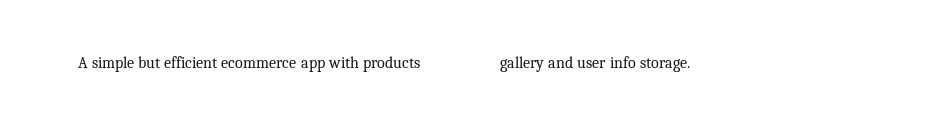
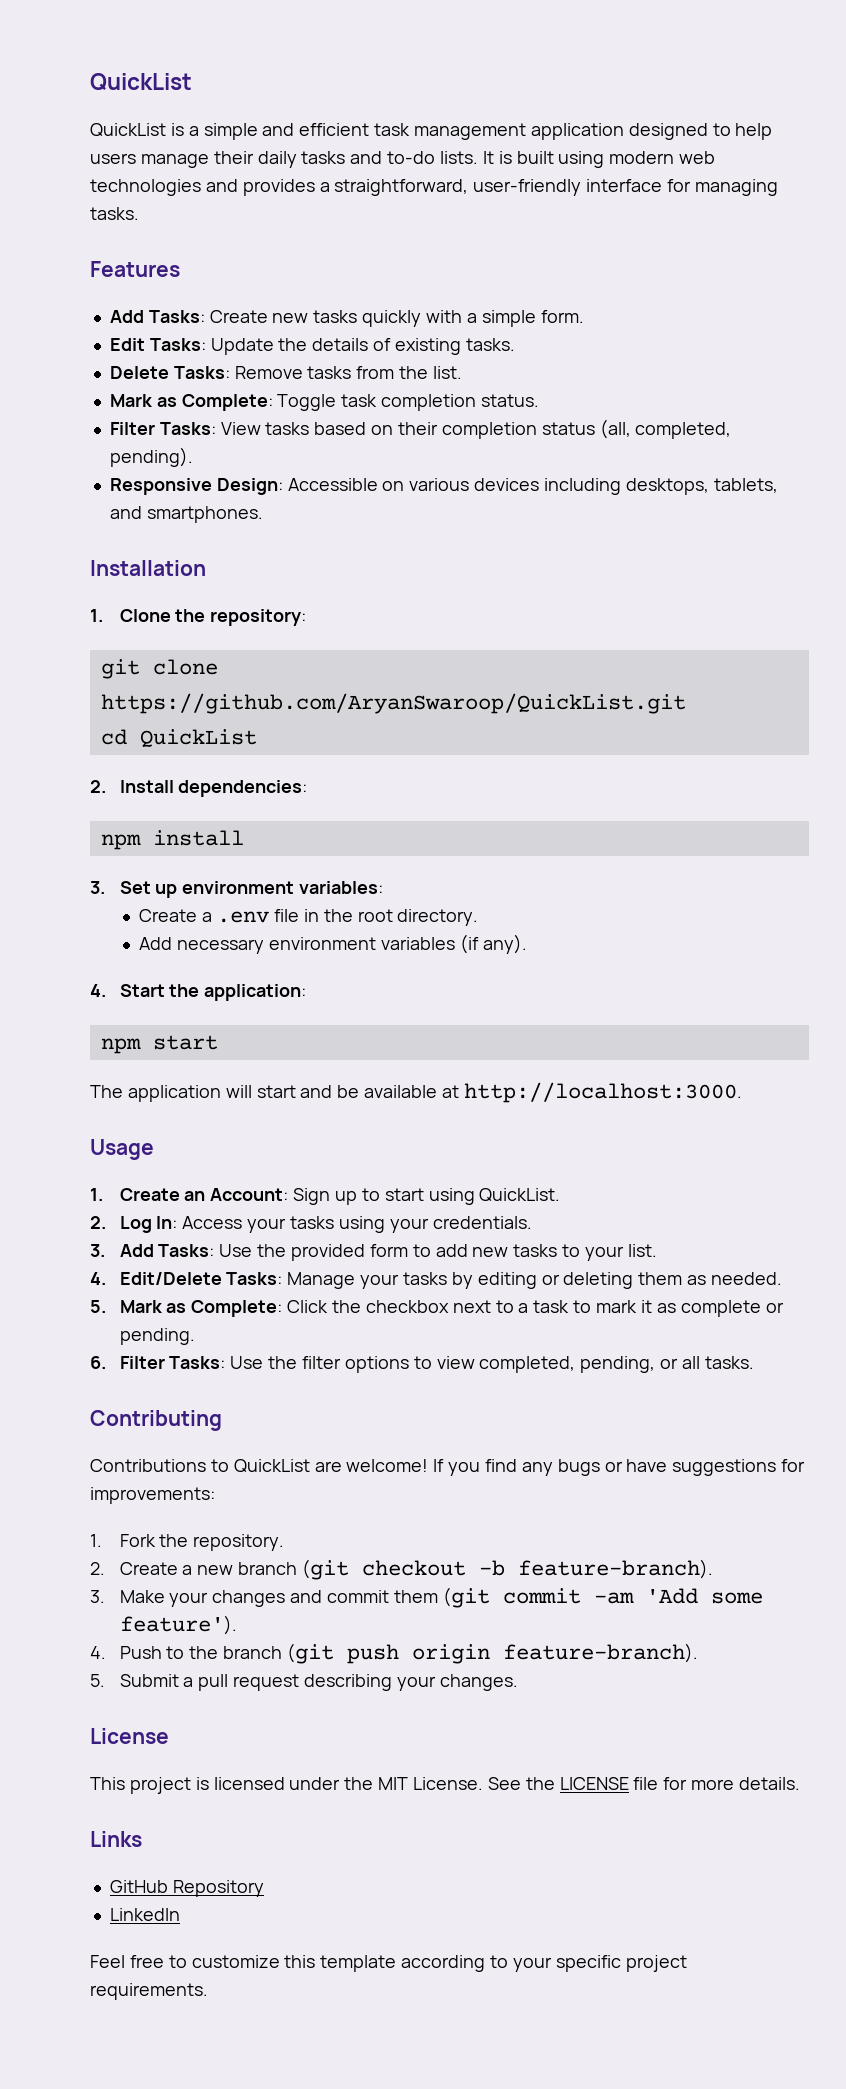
[77,56,690,72] A simple but efficient ecommerce app with products gallery and user info storage. -> [90,73,192,91] [90,123,773,140] [90,151,716,168] [90,179,778,196] [90,207,139,220] [90,261,180,277] [109,310,584,327] [109,338,515,355] [109,366,462,379] [109,394,539,411] [109,419,732,439] [109,447,193,467] [109,478,778,495] [109,506,263,523] [90,560,206,576] [90,609,307,626] [100,659,218,679] [100,693,686,714] [100,729,257,748] [90,780,308,797] [100,830,244,850] [90,881,384,898] [139,909,479,926] [139,934,527,954] [90,984,307,1001] [100,1035,218,1054] [90,1082,742,1103] [90,1139,154,1160] [90,1188,561,1205] [90,1216,532,1233] [90,1244,657,1261] [90,1272,783,1289] [90,1300,784,1317] [119,1328,195,1345] [90,1356,754,1373] [90,1410,222,1431] [90,1459,806,1476] [90,1487,215,1504] [90,1534,285,1551] [90,1559,714,1580] [90,1587,763,1608] [119,1615,237,1635] [90,1643,699,1664] [90,1674,518,1691] [90,1728,169,1744] [90,1777,801,1794] [90,1831,142,1847] [109,1880,264,1897] [109,1908,180,1921] [90,1955,687,1972] [90,1983,208,2000] QuickList // QuickList is a simple and efficient task management application designed to help users manage their daily tasks and to-do lists. It is built using modern web technologies and provides a straightforward, user-friendly interface for managing tasks. // Features // Add Tasks: Create new tasks quickly with a simple form. // Edit Tasks: Update the details of existing tasks. // Delete Tasks: Remove tasks from the list. // Mark as Complete: Toggle task completion status. // Filter Tasks: View tasks based on their completion status (all, completed, pending). // Responsive Design: Accessible on various devices including desktops, tablets, and smartphones. // Installation // 1. Clone the repository: // git clone https://github.com/AryanSwaroop/QuickList.git // cd QuickList // 2. Install dependencies: // npm install // 3. Set up environment variables: // Create a .env file in the root directory. // Add necessary environment variables (if any). // 4. Start the application: // npm start // The application will start and be available at http://localhost:3000. // Usage // 1. Create an Account: Sign up to start using QuickList. // 2. Log In: Access your tasks using your credentials. // 3. Add Tasks: Use the provided form to add new tasks to your list. // 4. Edit/Delete Tasks: Manage your tasks by editing or deleting them as needed. // 5. Mark as Complete: Click the checkbox next to a task to mark it as complete or pending. // 6. Filter Tasks: Use the filter options to view completed, pending, or all tasks. // Contributing // Contributions to QuickList are welcome! If you find any bugs or have suggestions for improvements: // 1. Fork the repository. // 2. Create a new branch (git checkout -b feature-branch). // 3. Make your changes and commit them (git commit -am 'Add some feature'). // 4. Push to the branch (git push origin feature-branch). // 5. Submit a pull request describing your changes. // License // This project is licensed under the MIT License. See the LICENSE file for more details. // Links // GitHub Repository // LinkedIn // Feel free to customize this template according to your specific project requirements.

